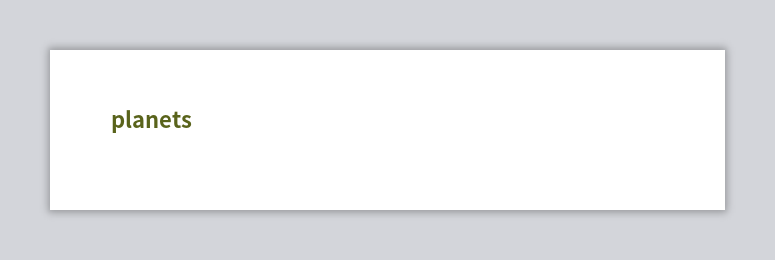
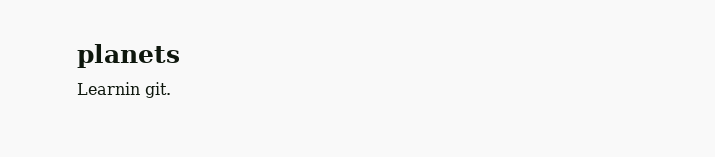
(192, 121) none -> [77,82,171,98] // Learnin git.

